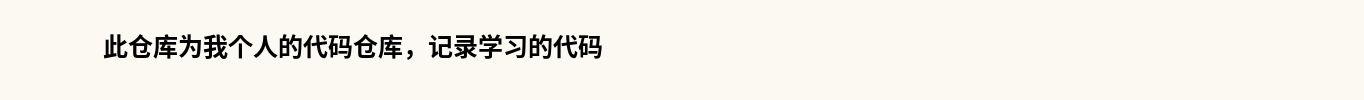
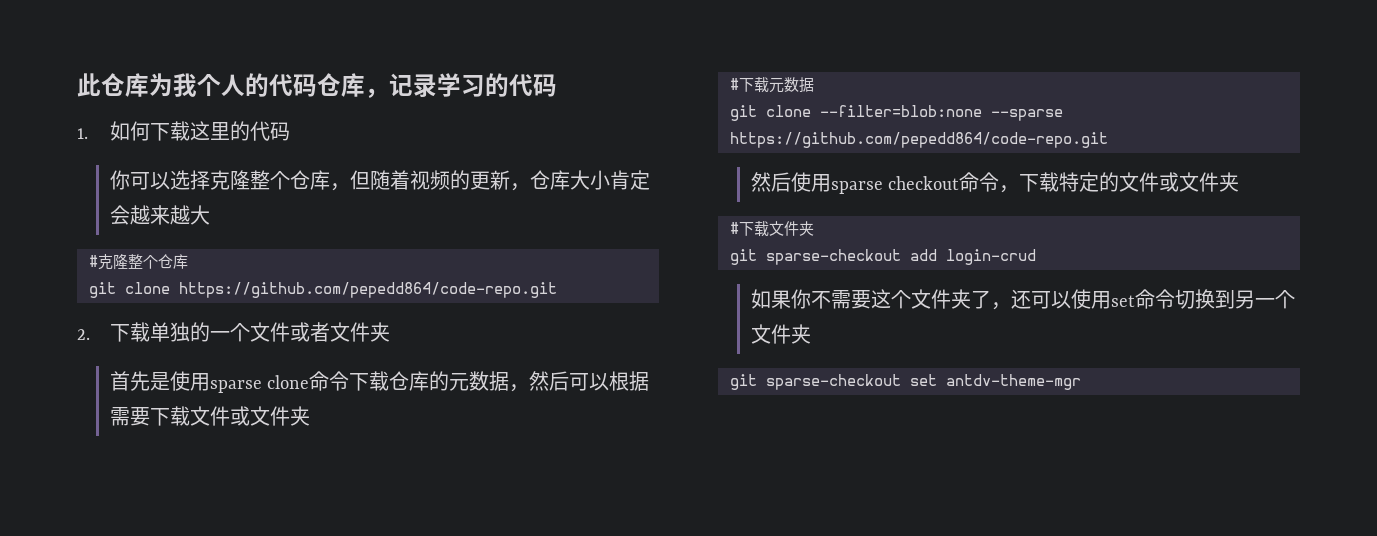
(603, 47) none -> [77,121,290,141] [109,170,650,191] [109,205,210,225] [89,254,188,270] [89,282,557,298] [77,322,390,342] [109,371,650,393] [109,406,310,426] [730,77,814,93] [730,105,1063,121] [730,132,1108,148] [750,172,1240,194] [730,221,814,237] [730,249,1036,265] [750,289,1295,310] [750,324,811,344] [730,374,1081,390] // 1.如何下载这里的代码 // 你可以选择克隆整个仓库，但随着视频的更新，仓库大小肯定会越来越大 // #克隆整个仓库 // git clone https://github.com/pepedd864/code-repo.git // 2.下载单独的一个文件或者文件夹 // 首先是使用sparse clone命令下载仓库的元数据，然后可以根据需要下载文件或文件夹 // #下载元数据 // git clone --filter=blob:none --sparse https://github.com/pepedd864/code-repo.git // 然后使用sparse checkout命令，下载特定的文件或文件夹 // #下载文件夹 // git sparse-checkout add login-crud // 如果你不需要这个文件夹了，还可以使用set命令切换到另一个文件夹 // git sparse-checkout set antdv-theme-mgr

